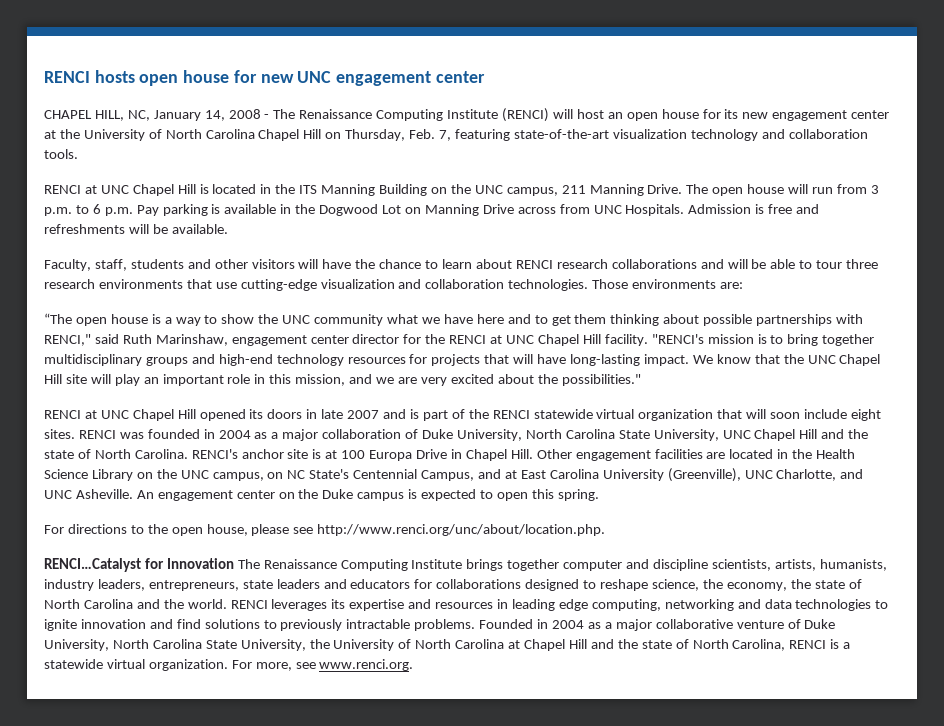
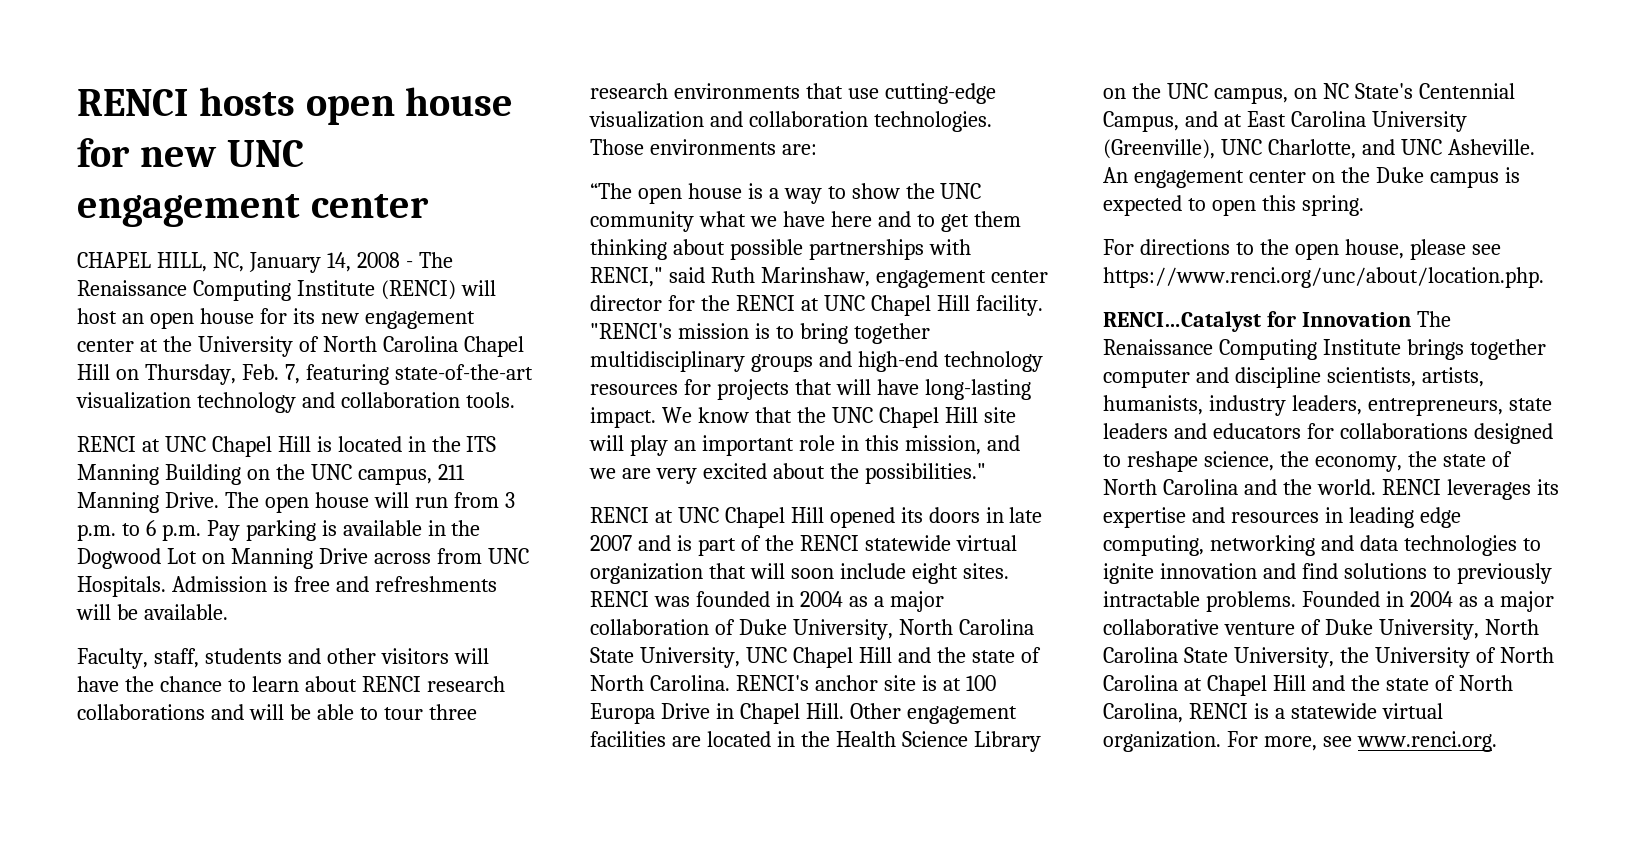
[317,524,606,536] http://www.renci.org/unc/about/location.php. -> [1103,267,1544,288] https://www.renci.org/unc/about/location.php.

